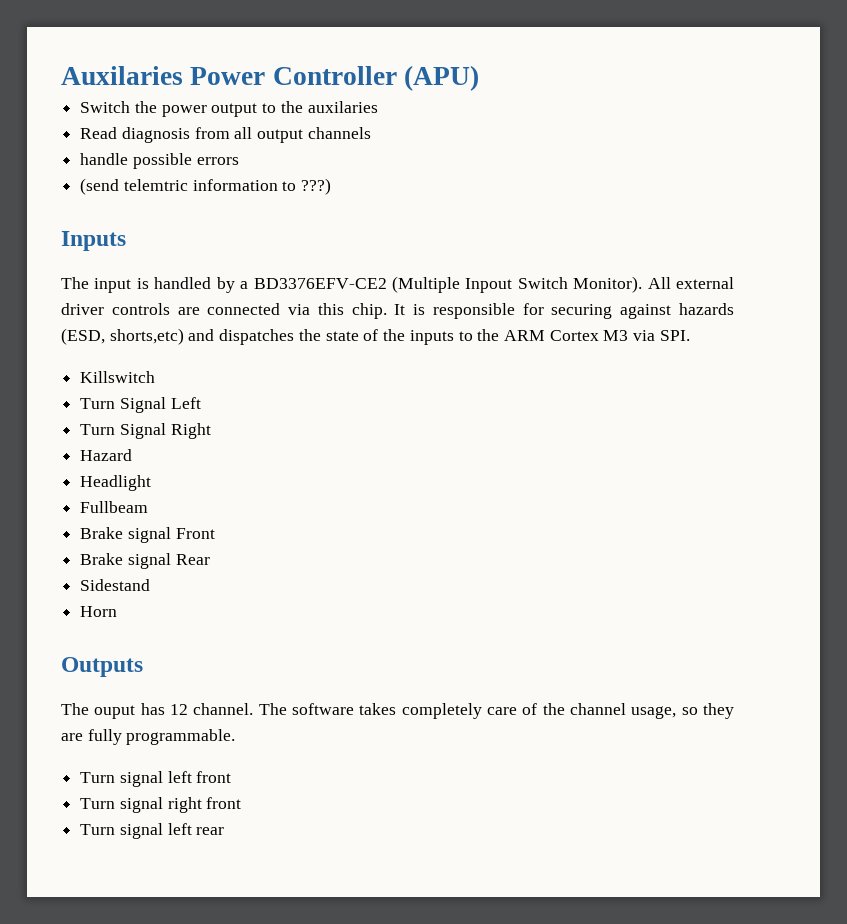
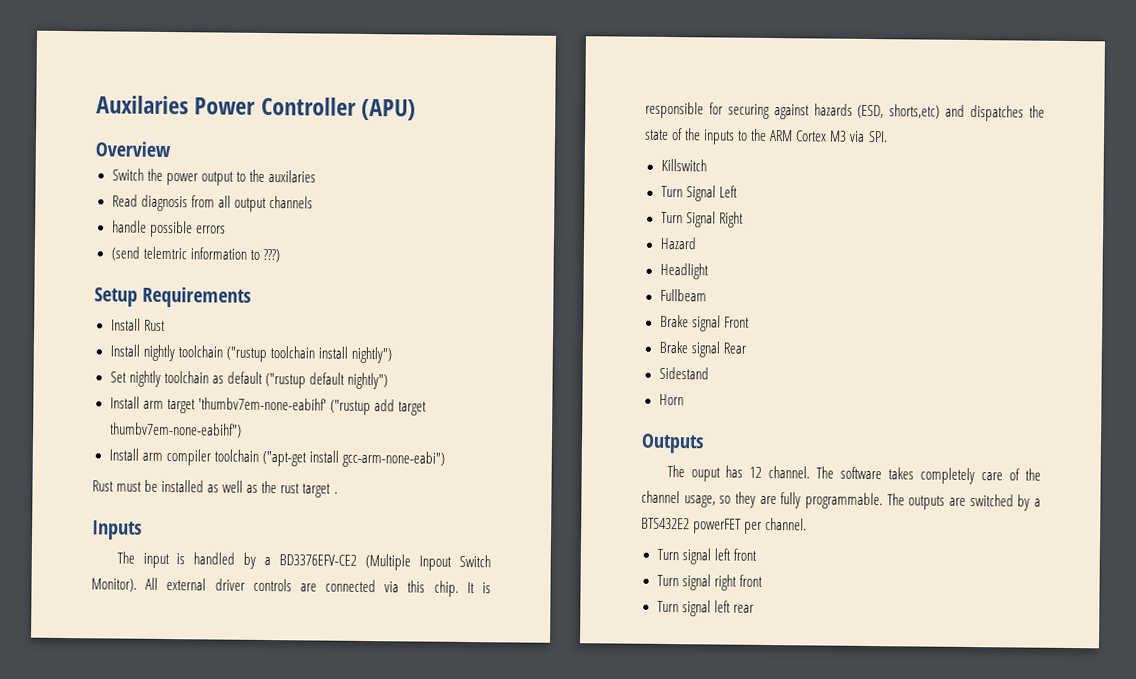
(480, 78) none -> [95,141,171,158] // Overview
(332, 186) none -> [94,286,252,308] [110,318,166,331] [109,344,392,364] [109,370,388,390] [109,396,427,416] [109,422,242,438] [108,448,445,468] [92,479,338,498] // Setup Requirements // Install Rust // Install nightly toolchain ("rustup toolchain install nightly") // Set nightly toolchain as default ("rustup default nightly") // Install arm target 'thumbv7em-none-eabihf' ("rustup add target thumbv7em-none-eabihf") // Install arm compiler toolchain ("apt-get install gcc-arm-none-eabi") // Rust must be installed as well as the rust target .
(236, 737) none -> [886,493,1041,511] [641,517,808,534] The outputs are switched by a BTS432E2 powerFET per channel.

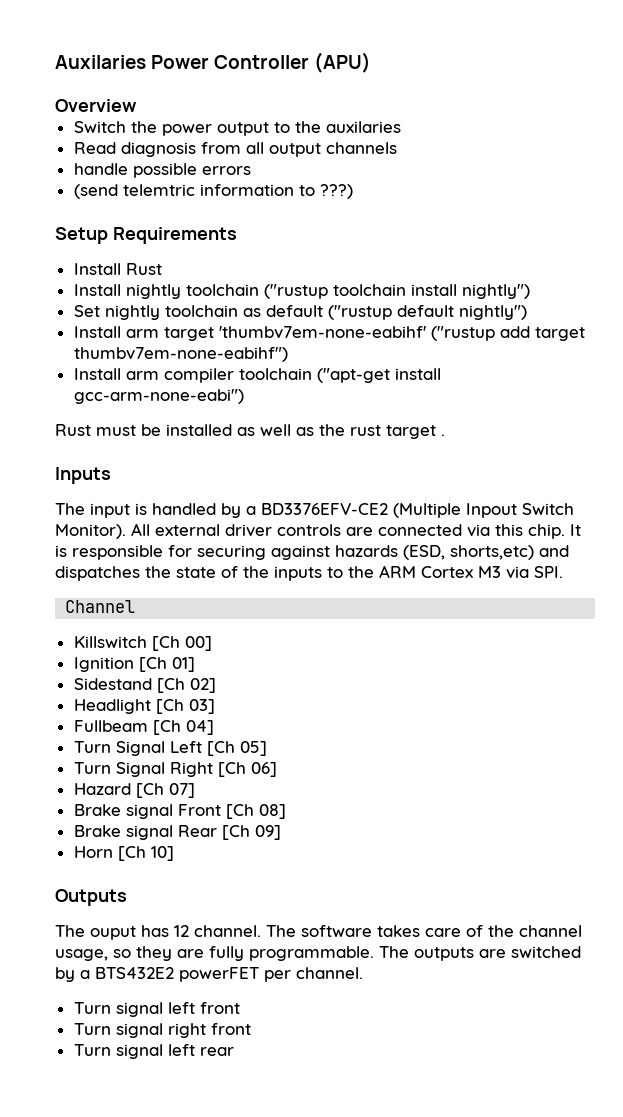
(888, 136) none -> [65,600,136,613] // Channel
(707, 165) none -> [151,636,212,651] [73,657,195,672] [73,678,216,693] [73,699,215,714] [73,720,214,735] [Ch 00] // Ignition [Ch 01] // Sidestand [Ch 02] // Headlight [Ch 03] // Fullbeam [Ch 04]
(738, 191) none -> [206,741,267,756] [Ch 05]
(744, 219) none -> [217,762,277,777] [Ch 06]
[659,262,709,280] [659,288,707,302] // Headlight // Fullbeam -> [135,783,195,798] [Ch 07]
(750, 322) none -> [225,804,286,819] [Ch 08]
[658,366,709,380] // Sidestand -> [221,825,281,840] [Ch 09]
(684, 399) none -> [117,846,174,861] [Ch 10]
[920,467,976,485] completely -> (420, 931) none

